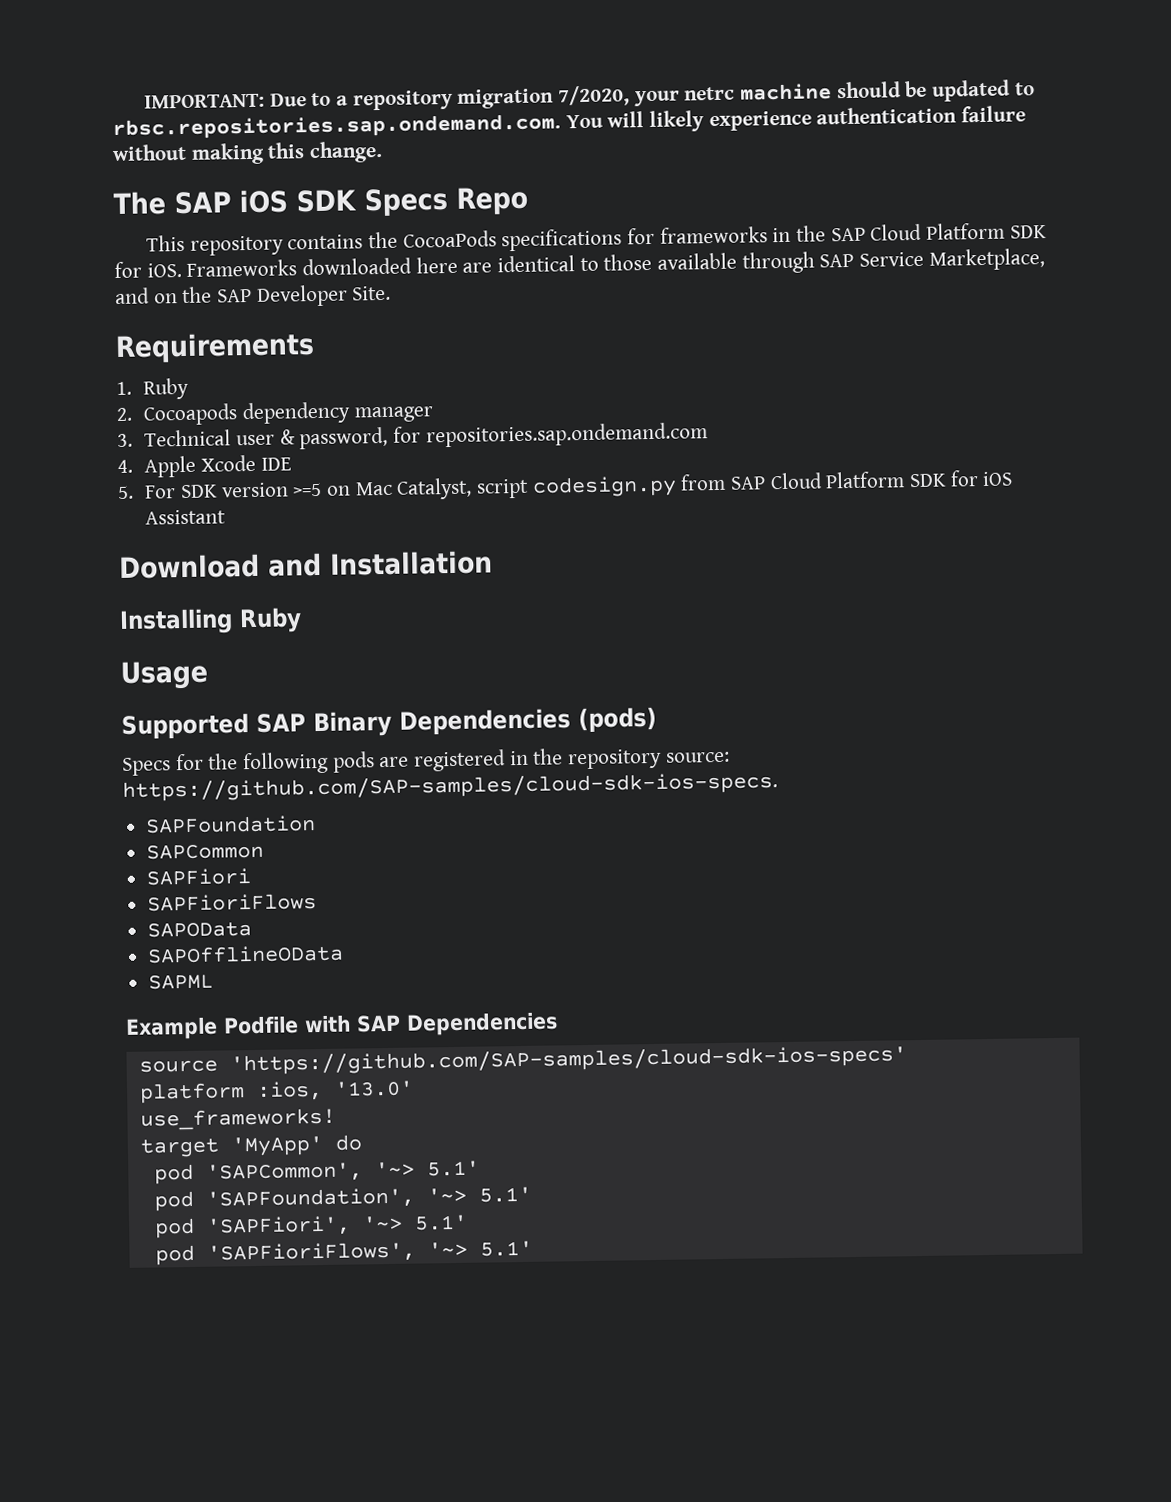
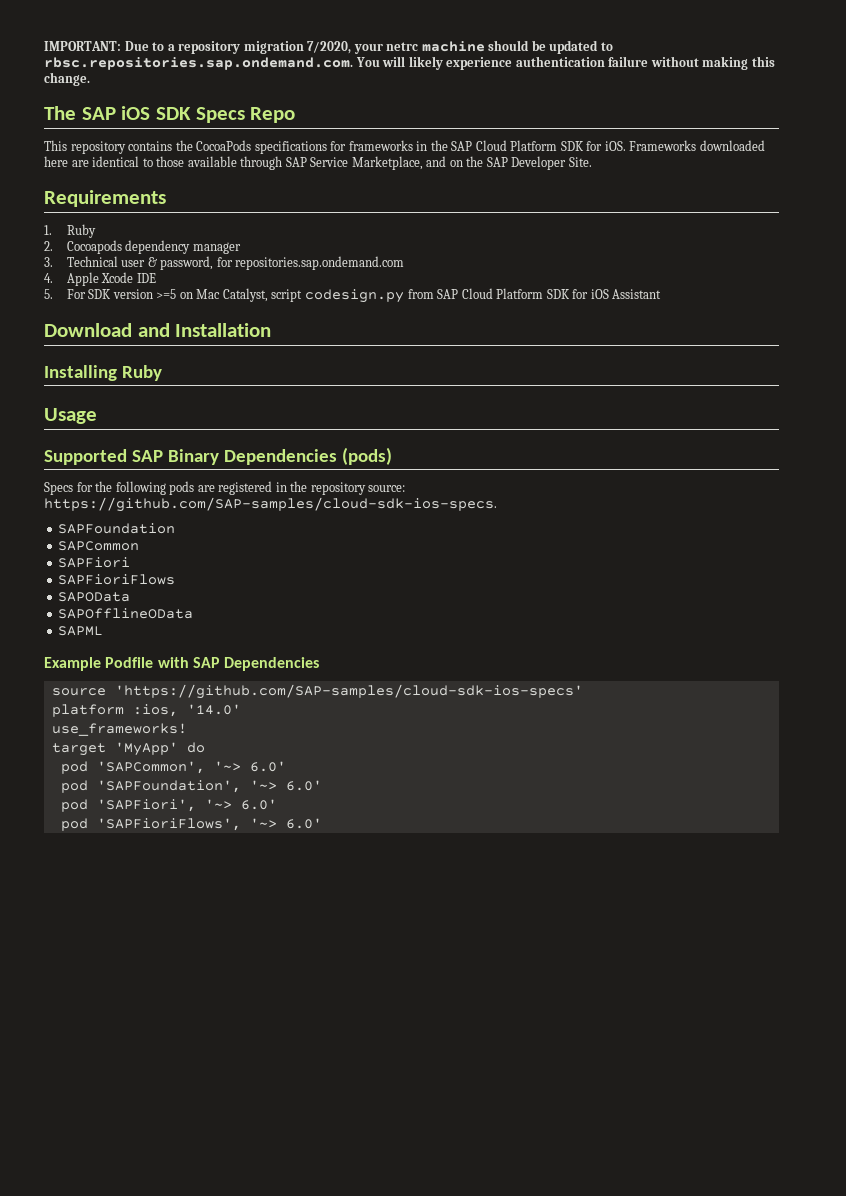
[333,1080,414,1097] '13.0' -> [186,704,241,715] '14.0'
[426,1160,480,1177] 5.1' -> [249,761,286,772] 6.0'
[478,1186,532,1203] 5.1' -> [285,780,322,791] 6.0'
[413,1214,468,1231] 5.1' -> [240,799,277,810] 6.0'
[479,1240,533,1257] 5.1' -> [285,818,322,829] 6.0'

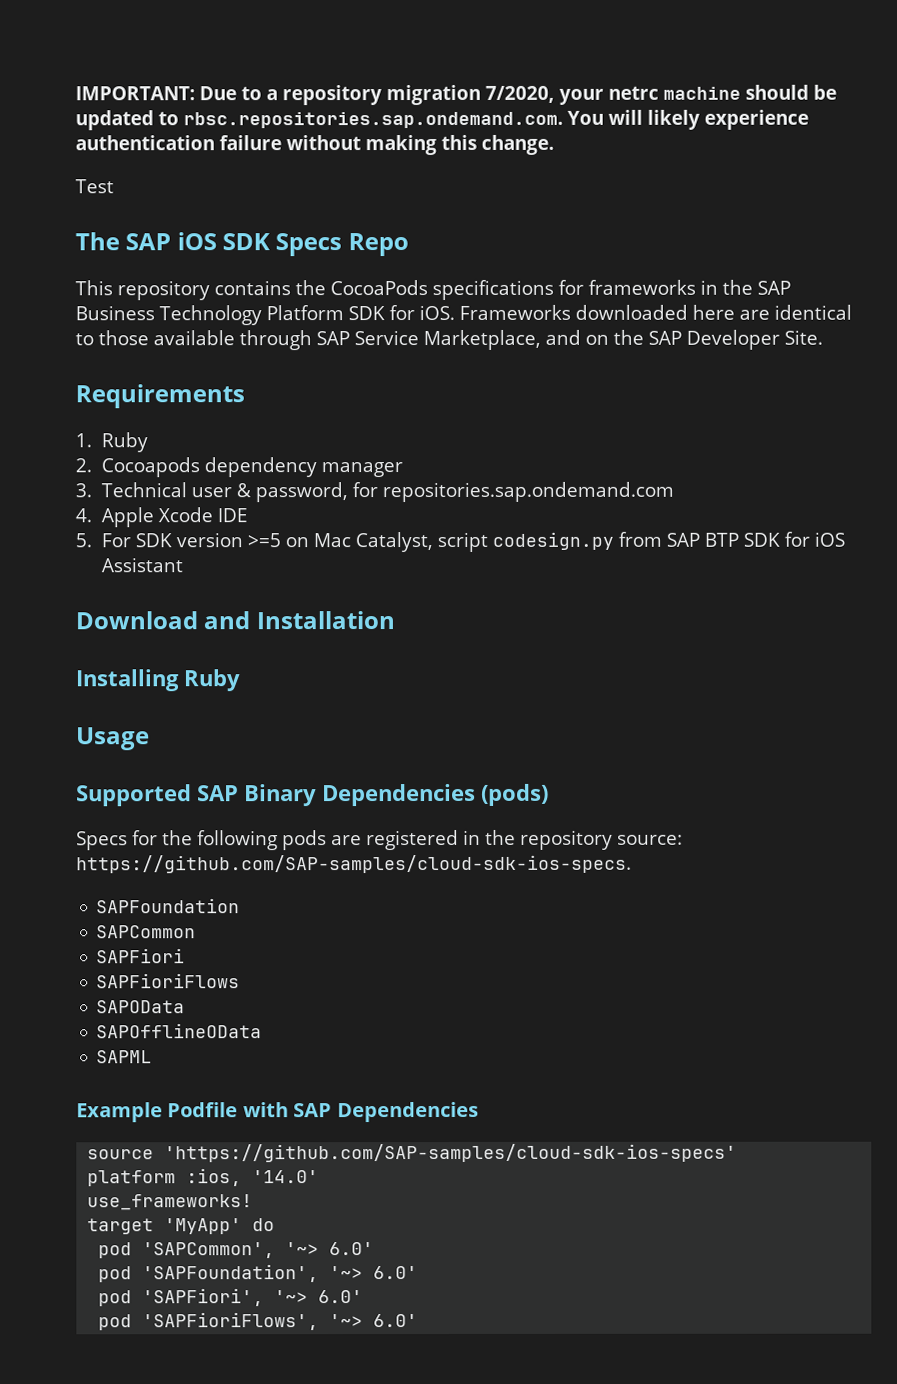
(90, 79) none -> [75,179,114,194] // Test
[475,140,507,151] Cloud -> [75,305,262,326] Business Technology
[461,288,544,299] Cloud Platform -> [704,532,740,547] BTP

